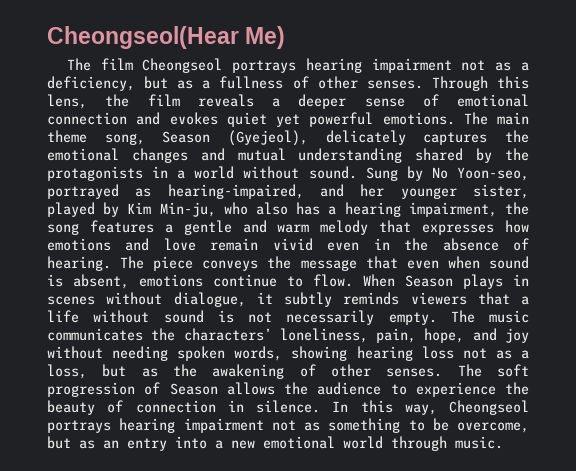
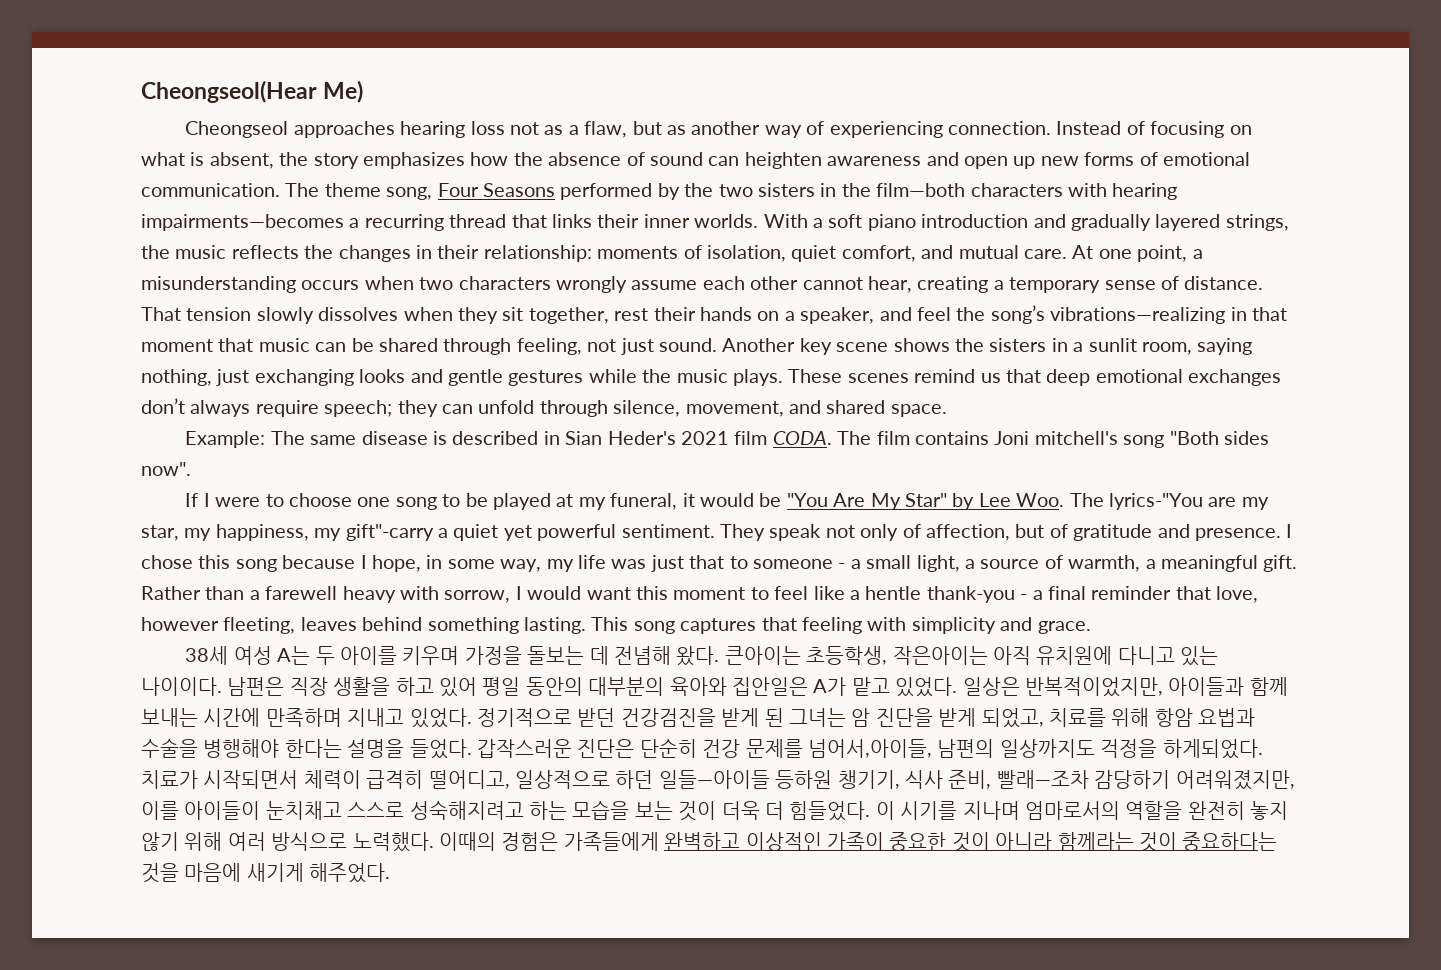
[66,58,529,73] [47,76,529,91] [47,94,529,109] [47,112,529,127] [47,130,529,146] [47,148,529,163] [47,166,529,181] [47,184,529,199] [47,202,529,217] [47,220,530,235] [47,238,530,251] [47,256,529,271] [47,274,529,289] [47,292,529,307] [47,310,529,325] [47,328,529,343] [47,346,348,361] The film Cheongseol portrays hearing impairment not as a deficiency, but as a fullness of other senses. Through this lens, the film reveals a deeper sense of emotional connection and evokes quiet yet powerful emotions. The main theme song, Season (Gyejeol), delicately captures the emotional changes and mutual understanding shared by the protagonists in a world without sound. Sung by No Yoon-seo, portrayed as hearing-impaired, and her younger sister, played by Kim Min-ju, who also has a hearing impairment, the song features a gentle and warm melody that expresses how emotions and love remain vivid even in the absence of hearing. The piece conveys the message that even when sound is absent, emotions continue to flow. When Season plays in scenes without dialogue, it subtly reminds viewers that a life without sound is not necessarily empty. The music communicates the characters’ loneliness, pain, hope, and joy without needing spoken words, showing -> [185,121,395,138] Cheongseol approaches
[47,364,529,379] [47,382,529,397] [47,400,529,415] [47,418,529,433] [47,436,503,451] loss, but as the awakening of other senses. The soft progression of Season allows the audience to experience the beauty of connection in silence. In this way, Cheongseol portrays hearing impairment not as something to be overcome, but as an entry into a new emotional world through music. -> [584,121,1252,138] [141,152,1250,169] [141,183,1178,200] [141,214,1289,231] [141,245,1203,262] [141,276,1264,293] [141,305,1287,324] [141,338,1253,355] [141,369,1282,386] [141,398,947,417] [185,431,1270,448] [141,462,191,476] [185,493,1269,510] [141,524,1293,541] [141,555,1298,572] [141,586,1259,603] [141,617,1091,634] [185,646,1219,666] [141,677,1288,697] [141,708,1256,728] [141,738,1263,759] [141,770,1295,790] [141,800,1289,821] [141,832,1278,852] [141,863,391,883] flaw, but as another way of experiencing connection. Instead of focusing on what is absent, the story emphasizes how the absence of sound can heighten awareness and open up new forms of emotional communication. The theme song, Four Seasons performed by the two sisters in the film—both characters with hearing impairments—becomes a recurring thread that links their inner worlds. With a soft piano introduction and gradually layered strings, the music reflects the changes in their relationship: moments of isolation, quiet comfort, and mutual care. At one point, a misunderstanding occurs when two characters wrongly assume each other cannot hear, creating a temporary sense of distance. That tension slowly dissolves when they sit together, rest their hands on a speaker, and feel the song’s vibrations—realizing in that moment that music can be shared through feeling, not just sound. Another key scene shows the sisters in a sunlit room, saying nothing, just exchanging looks and gentle gestures while the music plays. These scenes remind us that deep emotional exchanges don’t always require speech; they can unfold through silence, movement, and shared space. // Example: The same disease is described in Sian Heder's 2021 film CODA. The film contains Joni mitchell's song "Both sides now". // If I were to choose one song to be played at my funeral, it would be "You Are My Star" by Lee Woo. The lyrics-"You are my star, my happiness, my gift"-carry a quiet yet powerful sentiment. They speak not only of affection, but of gratitude and presence. I chose this song because I hope, in some way, my life was just that to someone - a small light, a source of warmth, a meaningful gift. Rather than a farewell heavy with sorrow, I would want this moment to feel like a hentle thank-you - a final reminder that love, however fleeting, leaves behind something lasting. This song captures that feeling with simplicity and grace. // 38세 여성 A는 두 아이를 키우며 가정을 돌보는 데 전념해 왔다. 큰아이는 초등학생, 작은아이는 아직 유치원에 다니고 있는 나이이다. 남편은 직장 생활을 하고 있어 평일 동안의 대부분의 육아와 집안일은 A가 맡고 있었다. 일상은 반복적이었지만, 아이들과 함께 보내는 시간에 만족하며 지내고 있었다. 정기적으로 받던 건강검진을 받게 된 그녀는 암 진단을 받게 되었고, 치료를 위해 항암 요법과 수술을 병행해야 한다는 설명을 들었다. 갑작스러운 진단은 단순히 건강 문제를 넘어서,아이들, 남편의 일상까지도 걱정을 하게되었다. 치료가 시작되면서 체력이 급격히 떨어디고, 일상적으로 하던 일들—아이들 등하원 챙기기, 식사 준비, 빨래—조차 감당하기 어려워졌지만, 이를 아이들이 눈치채고 스스로 성숙해지려고 하는 모습을 보는 것이 더욱 더 힘들었다. 이 시기를 지나며 엄마로서의 역할을 완전히 놓지 않기 위해 여러 방식으로 노력했다. 이때의 경험은 가족들에게 완벽하고 이상적인 가족이 중요한 것이 아니라 함께라는 것이 중요하다는 것을 마음에 새기게 해주었다.

